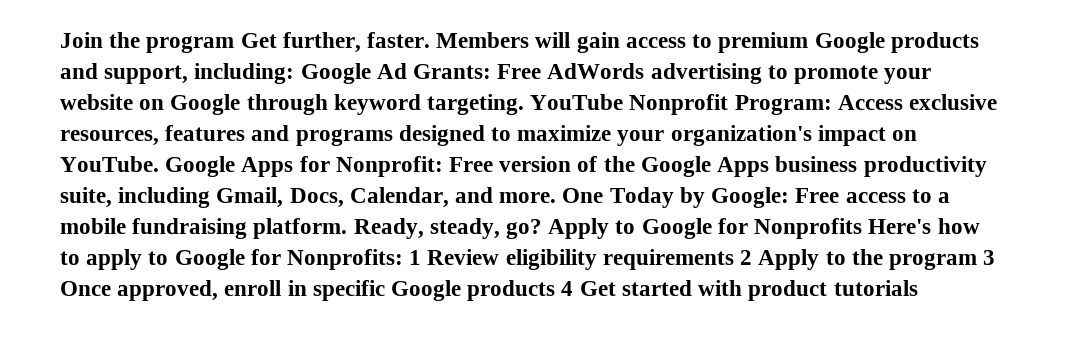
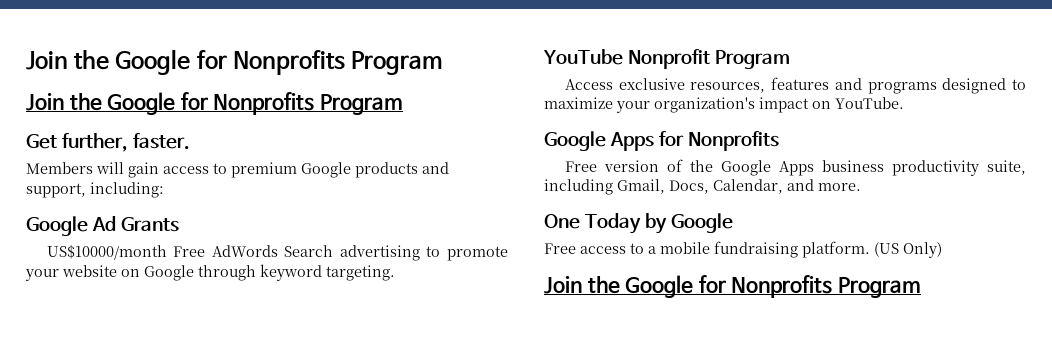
[60,32,235,53] Join the program -> [26,49,444,75] [26,92,403,115] Join the Google for Nonprofits Program // Join the Google for Nonprofits Program //
(431, 40) none -> (190, 141) //
(295, 73) none -> (164, 190) //
[413,64,492,79] Grants: -> [120,217,179,232] [46,245,167,260] Grants // US$10000/month
(645, 71) none -> [284,245,334,257] Search
(525, 104) none -> (395, 273) //
[734,95,832,115] Program: -> [714,50,790,69] Program //
(159, 164) none -> (904, 103) //
[335,156,443,177] Nonprofit: -> [687,131,779,151] Nonprofits //
(557, 197) none -> (861, 187) //
[711,187,790,208] Google: -> [670,213,733,233] Google //
[353,218,980,239] [60,249,996,270] [60,280,918,301] Ready, steady, go? Apply to Google for Nonprofits Here's how to apply to Google for Nonprofits: 1 Review eligibility requirements 2 Apply to the program 3 Once approved, enroll in specific Google products 4 Get started with product tutorials -> [874,242,942,258] [544,275,921,298] (US Only) // Join the Google for Nonprofits Program

